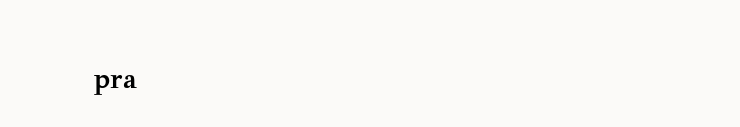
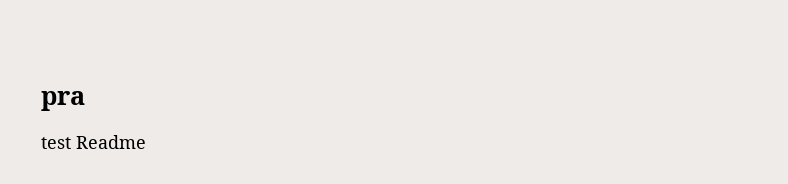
(137, 84) none -> [41,135,146,149] // test Readme

